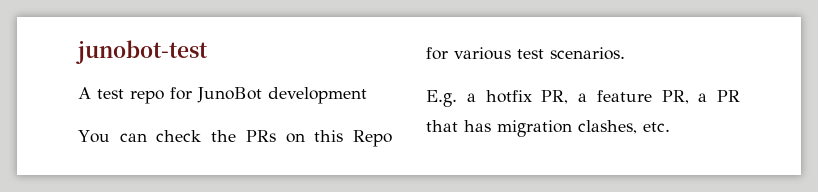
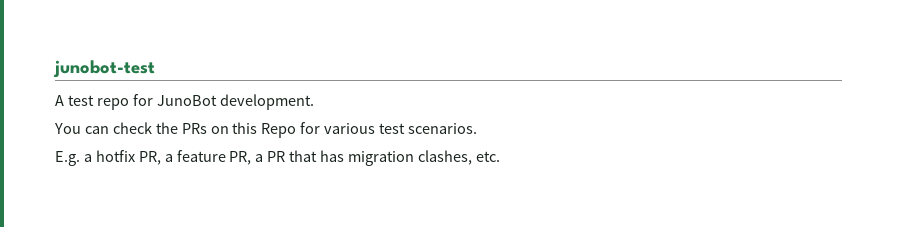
[268,87,367,104] development -> [219,94,314,110] development.

